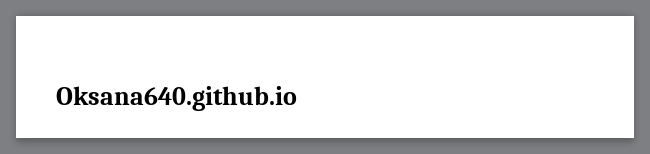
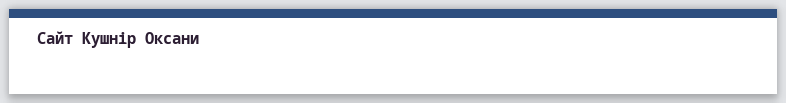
[56,86,297,111] Oksana640.github.io -> [37,31,199,48] Сайт Кушнір Оксани

